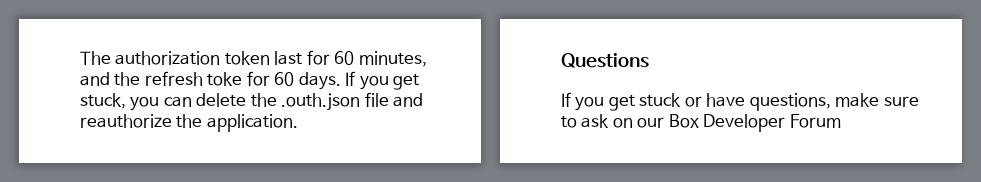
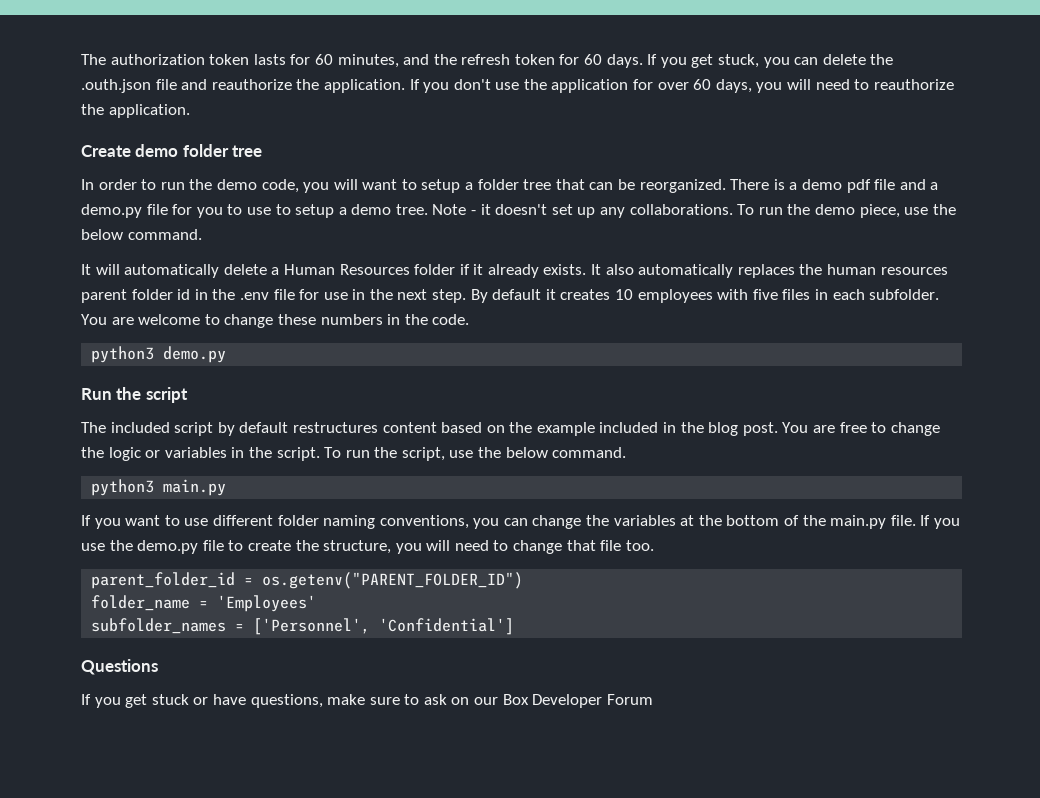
[274,51,303,65] last -> [253,54,286,65] lasts
[207,72,243,86] toke -> [514,54,555,65] token
(298, 123) none -> [409,79,954,93] [81,104,190,118] [81,144,263,157] [81,179,939,193] [81,204,956,218] [81,229,202,240] [81,264,948,278] [81,289,940,303] [81,314,470,328] [91,346,227,363] [81,387,188,403] [81,422,940,436] [81,447,627,461] [91,479,227,496] [81,515,960,529] [81,540,654,554] [91,572,524,589] [91,595,317,612] [91,618,515,635] If you don't use the application for over 60 days, you will need to reauthorize the application. // Create demo folder tree // In order to run the demo code, you will want to setup a folder tree that can be reorganized. There is a demo pdf file and a demo.py file for you to use to setup a demo tree. Note - it doesn't set up any collaborations. To run the demo piece, use the below command. // It will automatically delete a Human Resources folder if it already exists. It also automatically replaces the human resources parent folder id in the .env file for use in the next step. By default it creates 10 employees with five files in each subfolder. You are welcome to change these numbers in the code. // python3 demo.py // Run the script // The included script by default restructures content based on the example included in the blog post. You are free to change the logic or variables in the script. To run the script, use the below command. // python3 main.py // If you want to use different folder naming conventions, you can change the variables at the bottom of the main.py file. If you use the demo.py file to create the structure, you will need to change that file too. // parent_folder_id = os.getenv("PARENT_FOLDER_ID") // folder_name = 'Employees' // subfolder_names = ['Personnel', 'Confidential']

